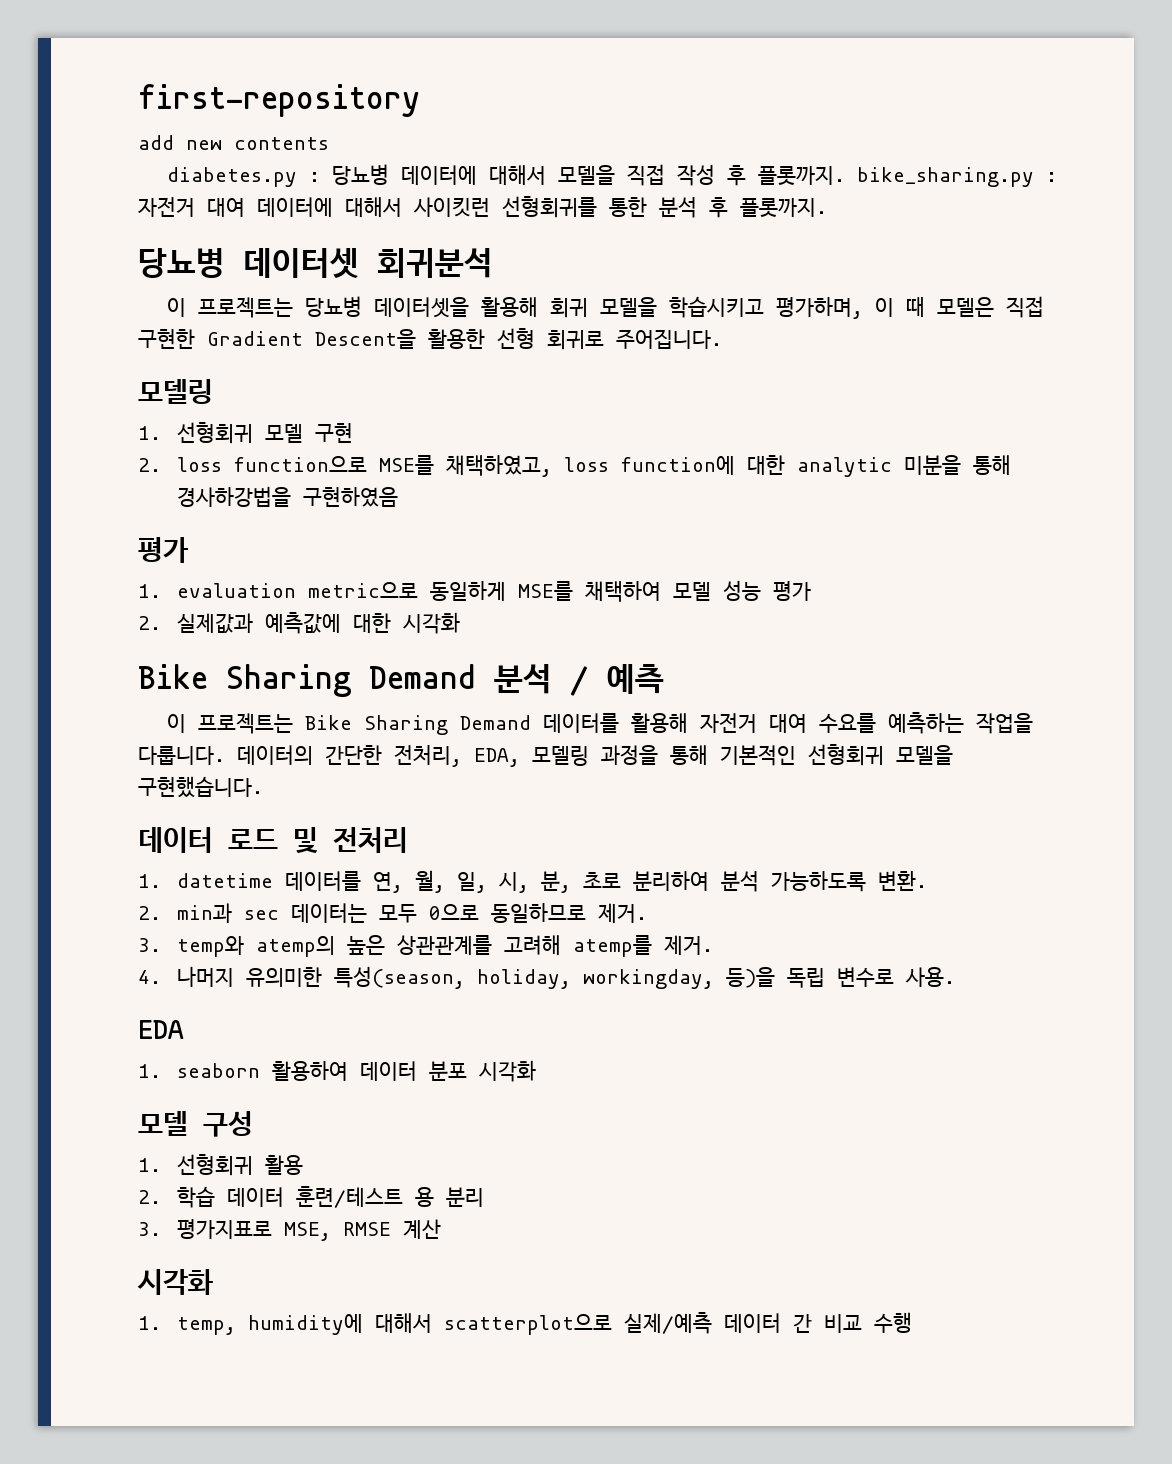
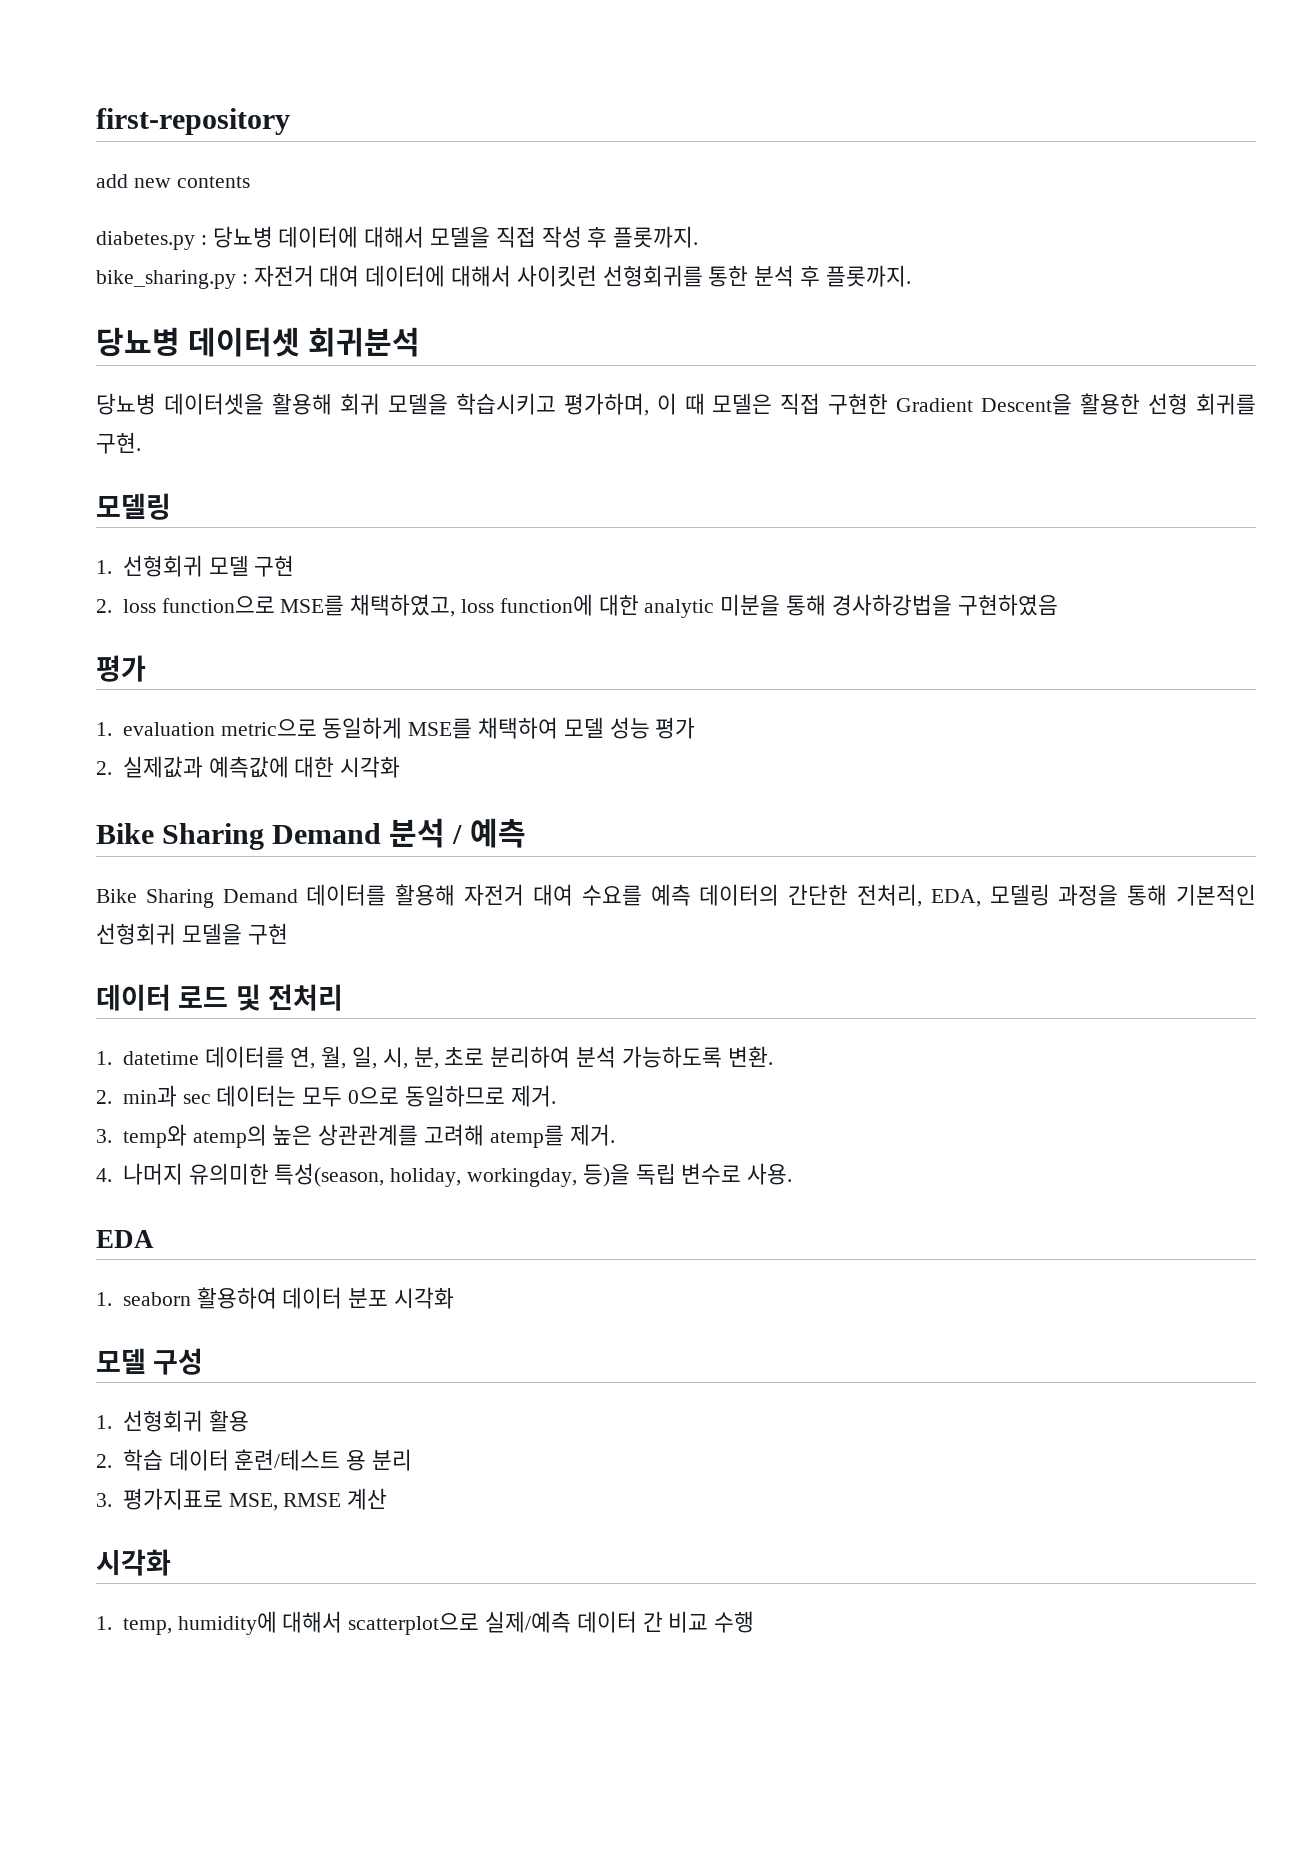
(846, 175) none -> (699, 237) //
[167,297,294,318] 이 프로젝트는 -> (421, 342) none
[547,329,722,350] 회귀로 주어집니다. -> [1196,393,1256,415] [96,432,141,454] 회귀를 구현.
[167,713,294,734] 이 프로젝트는 -> (526, 833) none
[888,712,1034,734] [138,746,225,765] 예측하는 작업을 다룹니다. -> [650,884,691,906] 예측
[138,776,263,798] 구현했습니다. -> [247,923,288,945] 구현

